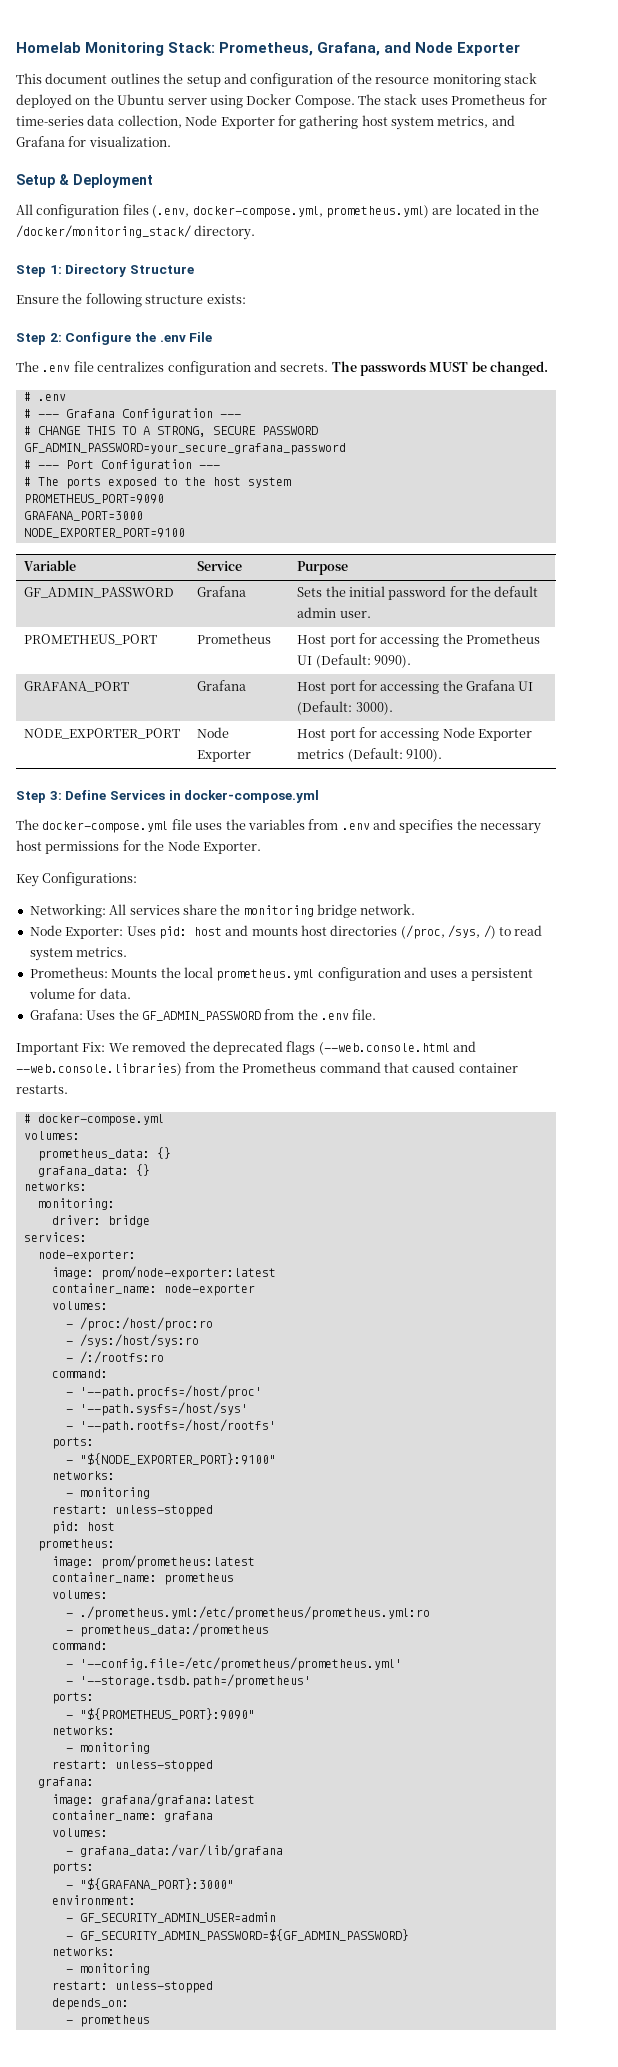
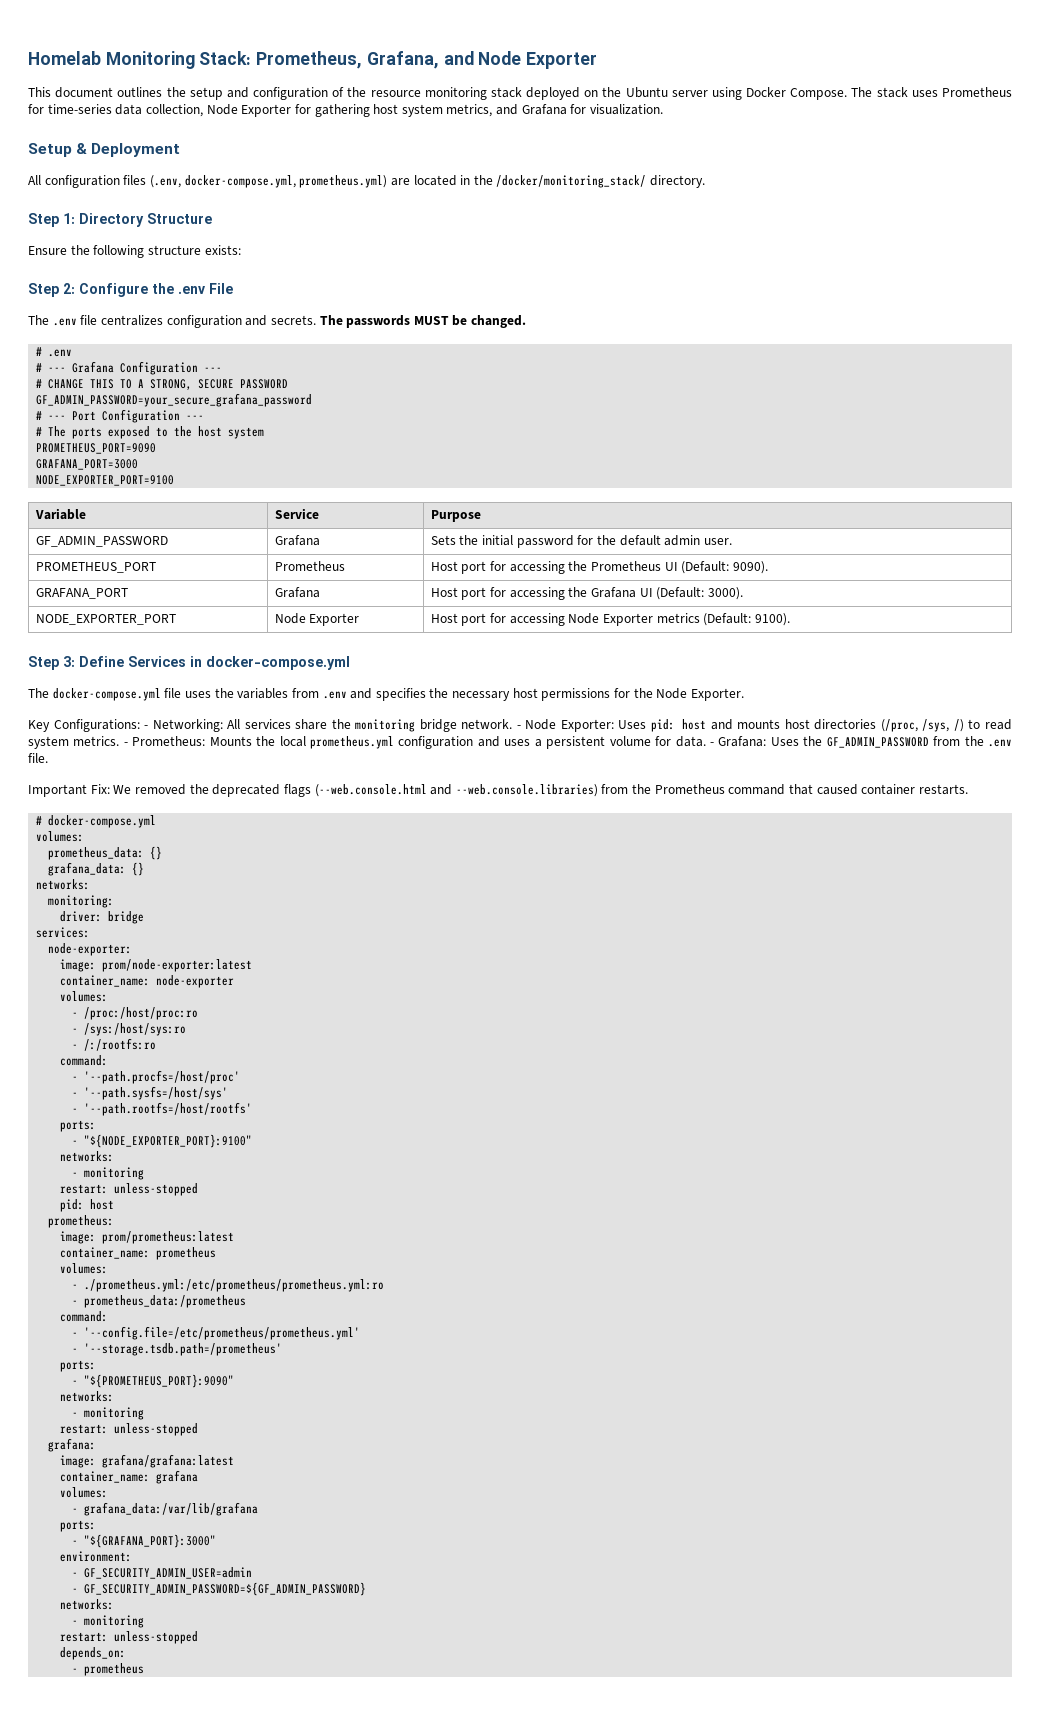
(138, 879) // -> [144,725,149,729] -
(416, 909) // -> [516,725,521,729] -
(128, 952) // -> [123,742,128,746] -
(131, 993) // -> [709,742,714,746] -

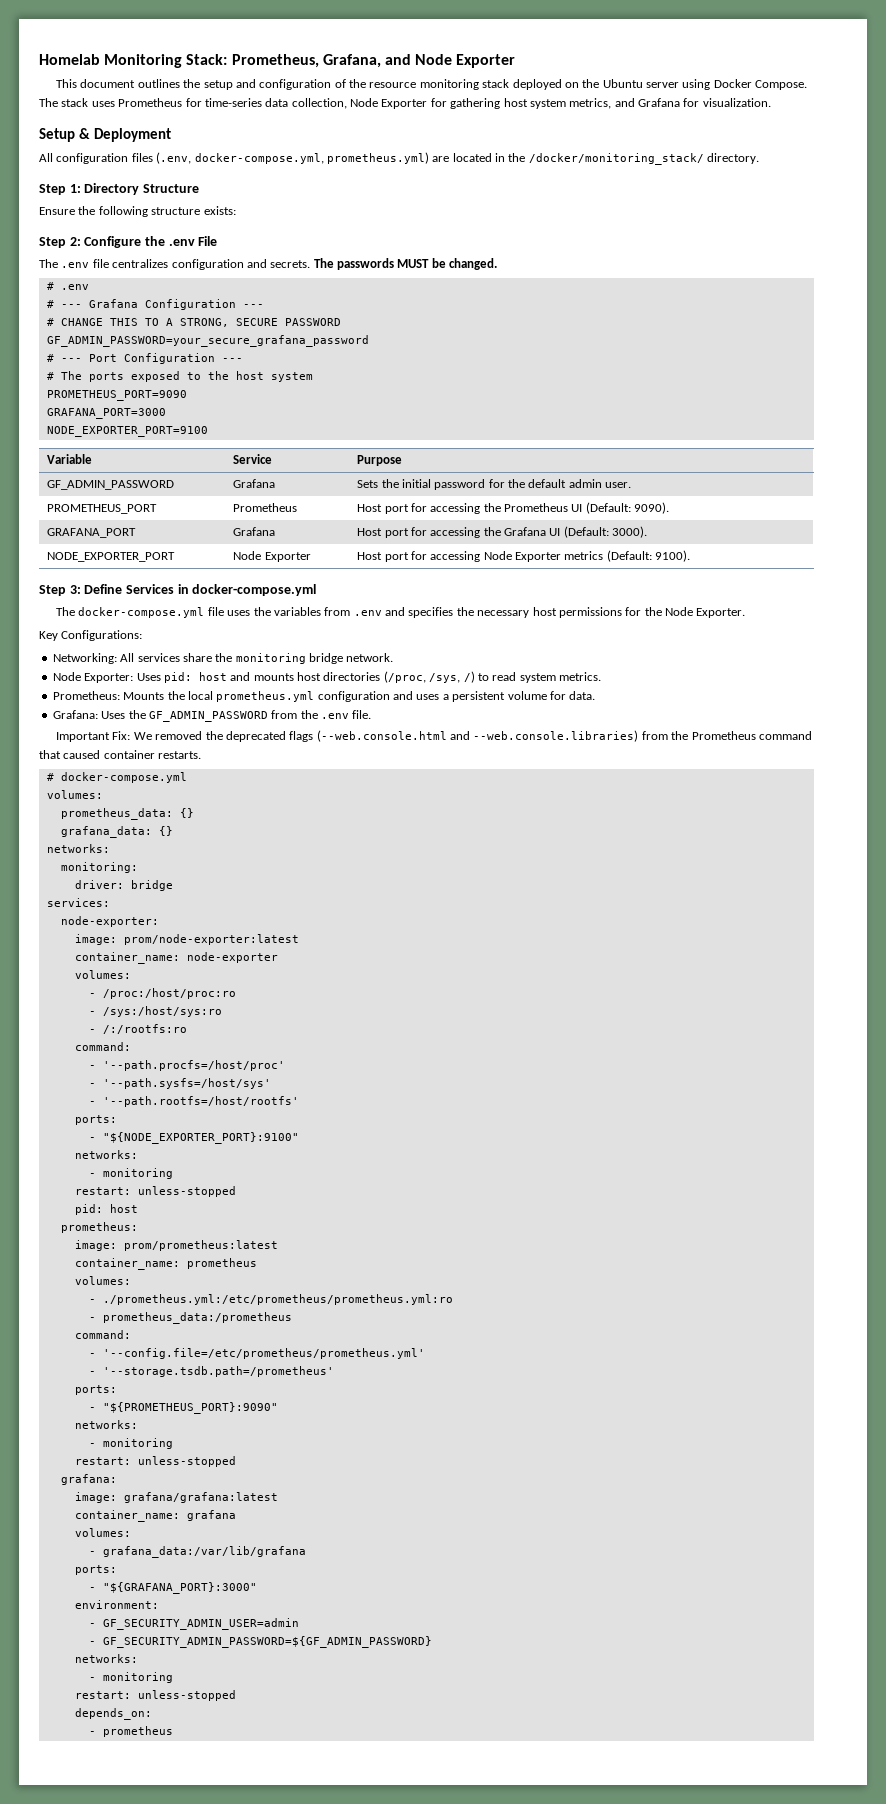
[144,725,149,729] - -> (143, 635) //
[516,725,521,729] - -> (394, 657) //
[123,742,128,746] - -> (601, 676) //
[709,742,714,746] - -> (596, 695) //

